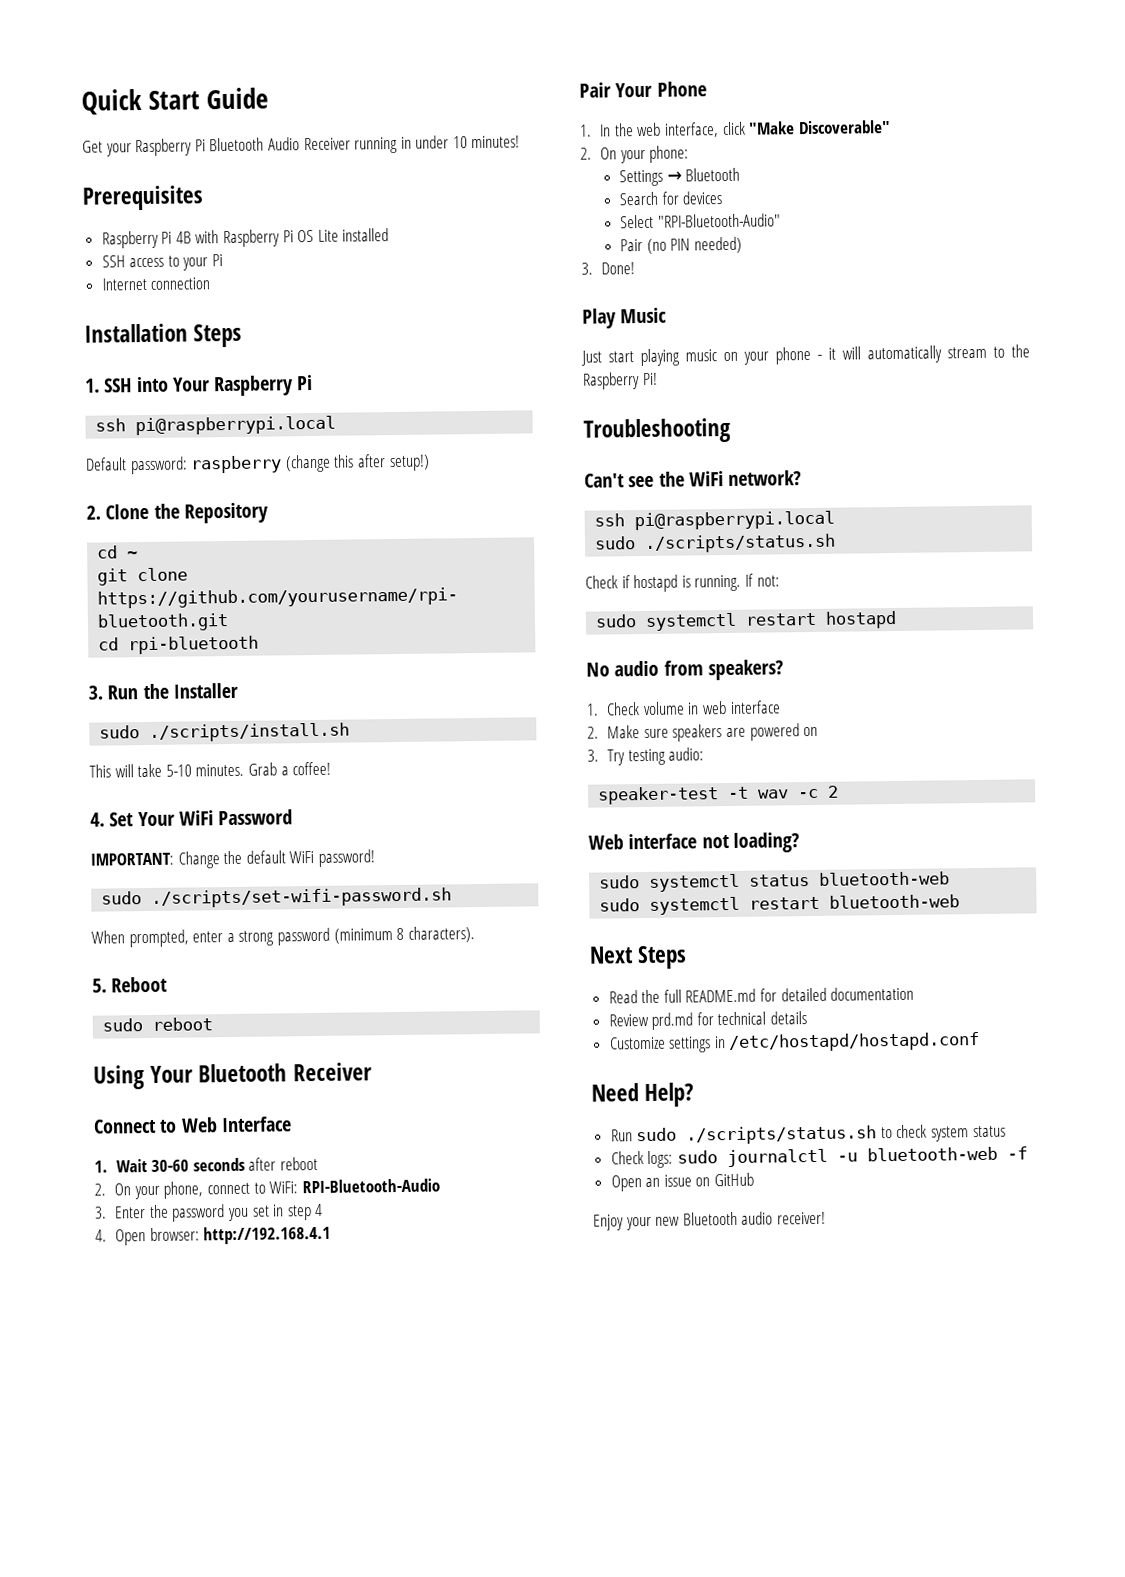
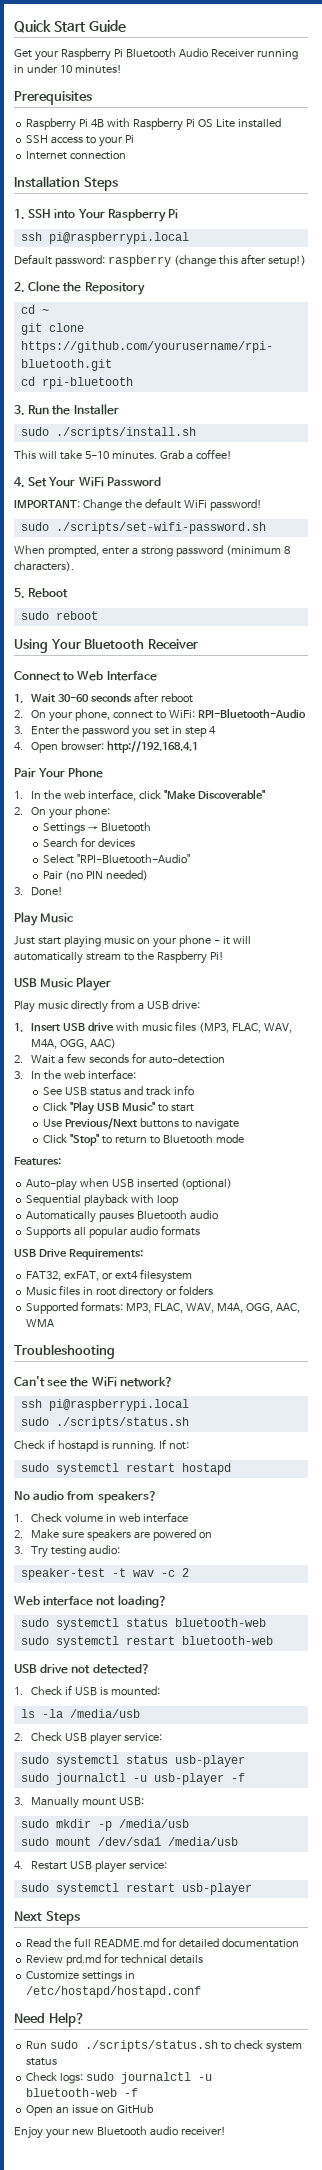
(658, 379) none -> [14,977,112,991] [14,999,200,1013] [14,1021,292,1033] [30,1038,116,1049] [14,1053,225,1064] [14,1069,136,1080] [42,1085,194,1096] [42,1101,194,1115] [42,1118,239,1130] [42,1134,244,1146] [14,1157,61,1166] [26,1178,232,1191] [26,1194,180,1207] [26,1210,219,1223] [26,1225,200,1238] [14,1249,143,1260] [26,1269,192,1283] [26,1285,213,1299] [26,1301,300,1314] [26,1319,55,1327] // USB Music Player // Play music directly from a USB drive: // 1. Insert USB drive with music files (MP3, FLAC, WAV, M4A, OGG, AAC) // 2. Wait a few seconds for auto-detection // 3. In the web interface: // See USB status and track info // Click "Play USB Music" to start // Use Previous/Next buttons to navigate // Click "Stop" to return to Bluetooth mode // Features: // Auto-play when USB inserted (optional) // Sequential playback with loop // Automatically pauses Bluetooth audio // Supports all popular audio formats // USB Drive Requirements: // FAT32, exFAT, or ext4 filesystem // Music files in root directory or folders // Supported formats: MP3, FLAC, WAV, M4A, OGG, AAC, WMA
(961, 901) none -> [14,1664,150,1674] [14,1685,160,1696] [20,1709,140,1718] [14,1732,162,1745] [20,1755,245,1767] [20,1773,245,1785] [14,1797,144,1809] [20,1819,189,1831] [20,1837,238,1846] [14,1861,167,1873] [20,1883,252,1895] // USB drive not detected? // 1. Check if USB is mounted: // ls -la /media/usb // 2. Check USB player service: // sudo systemctl status usb-player // sudo journalctl -u usb-player -f // 3. Manually mount USB: // sudo mkdir -p /media/usb // sudo mount /dev/sda1 /media/usb // 4. Restart USB player service: // sudo systemctl restart usb-player

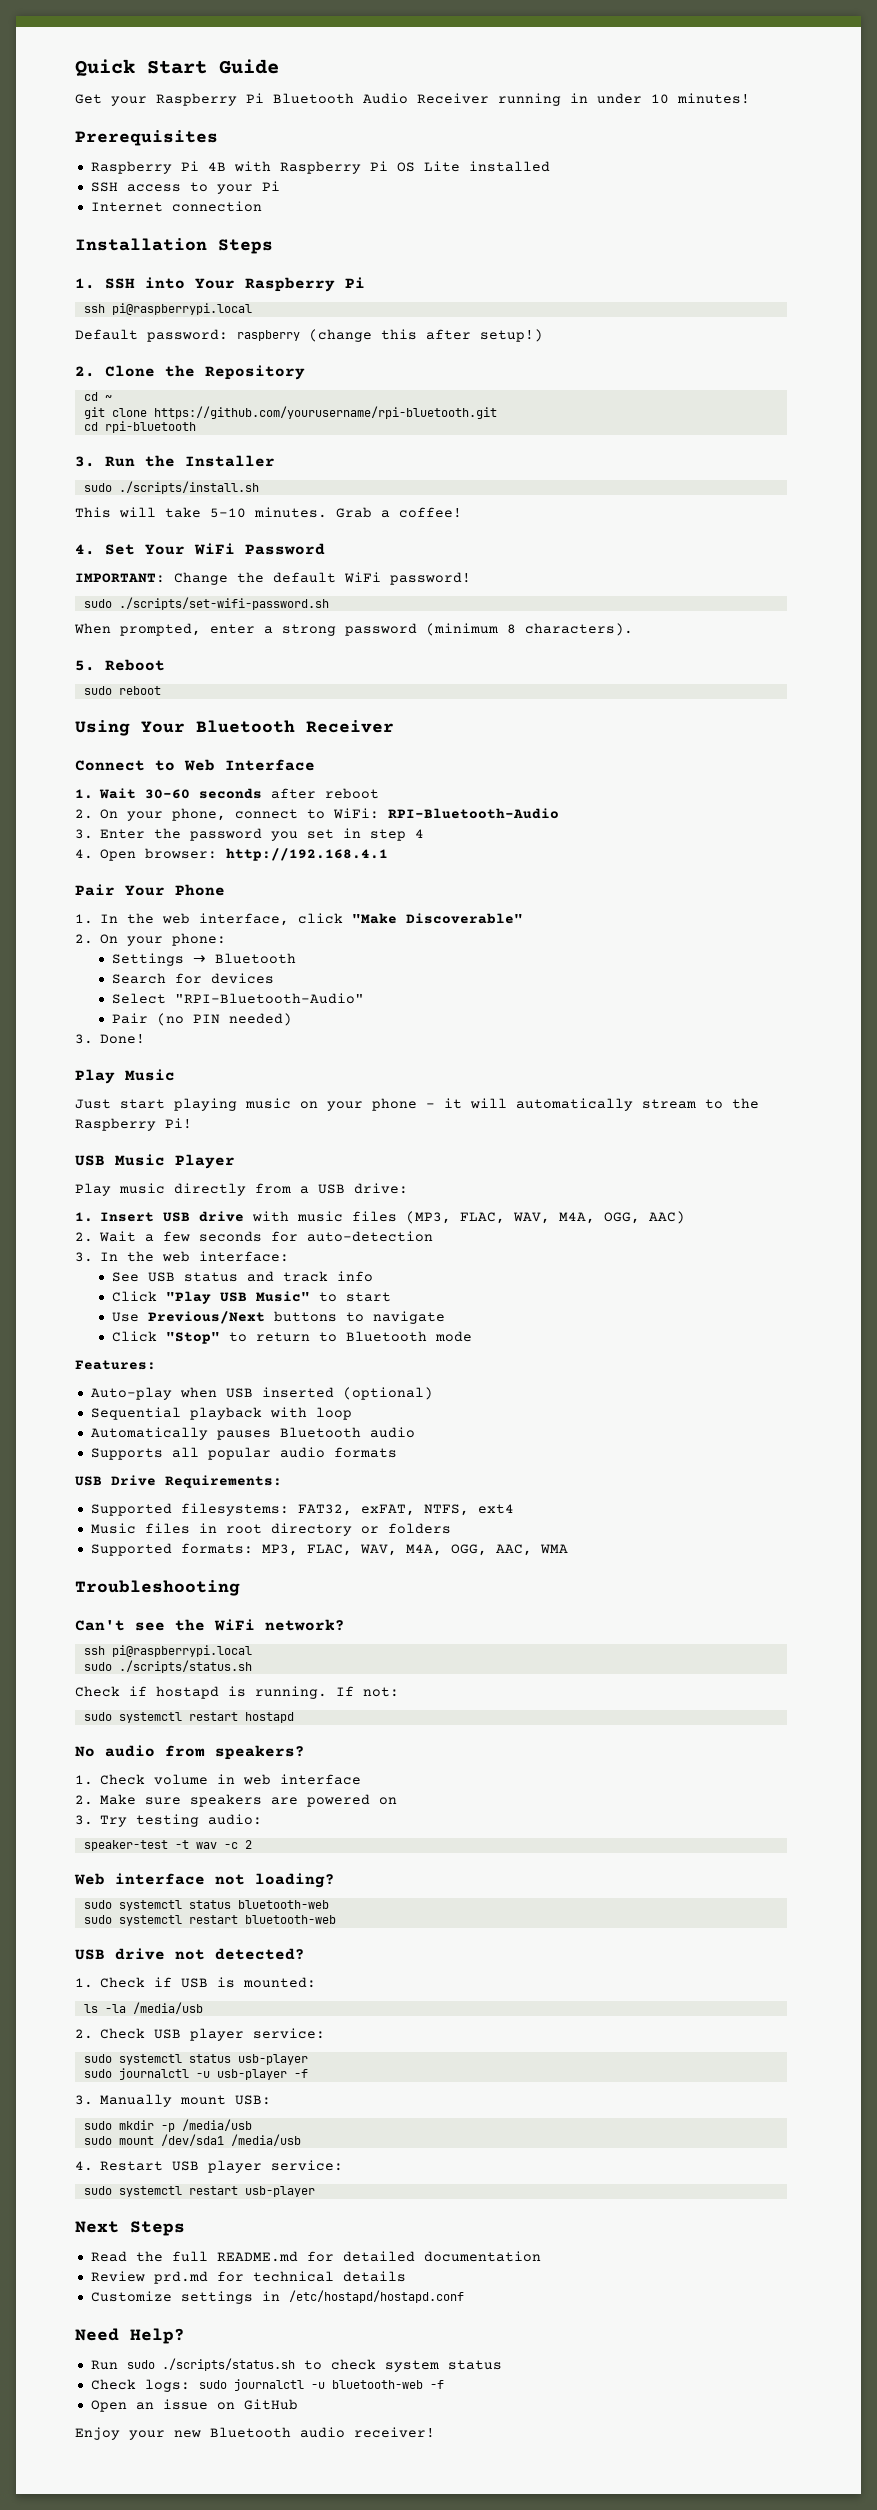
(143, 1254) none -> [90,1503,289,1516] Supported filesystems:
[102,1272,114,1280] or -> [423,1504,469,1516] NTFS,
[139,1269,192,1283] filesystem -> (514, 1509) none

